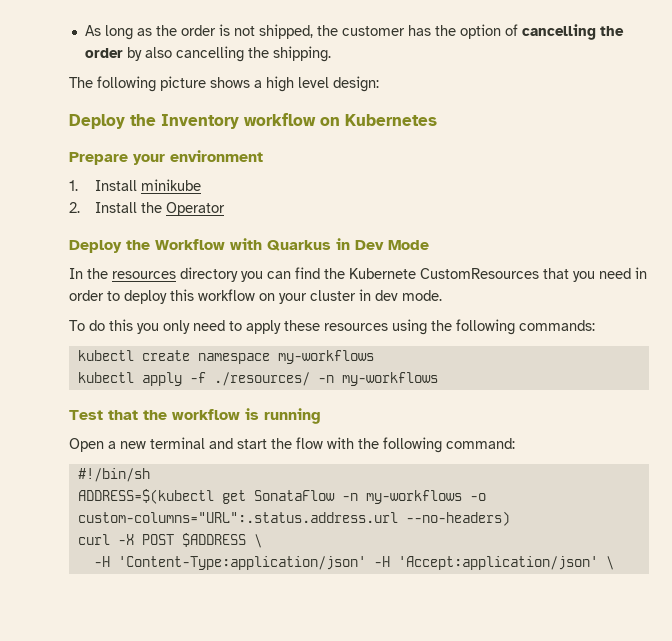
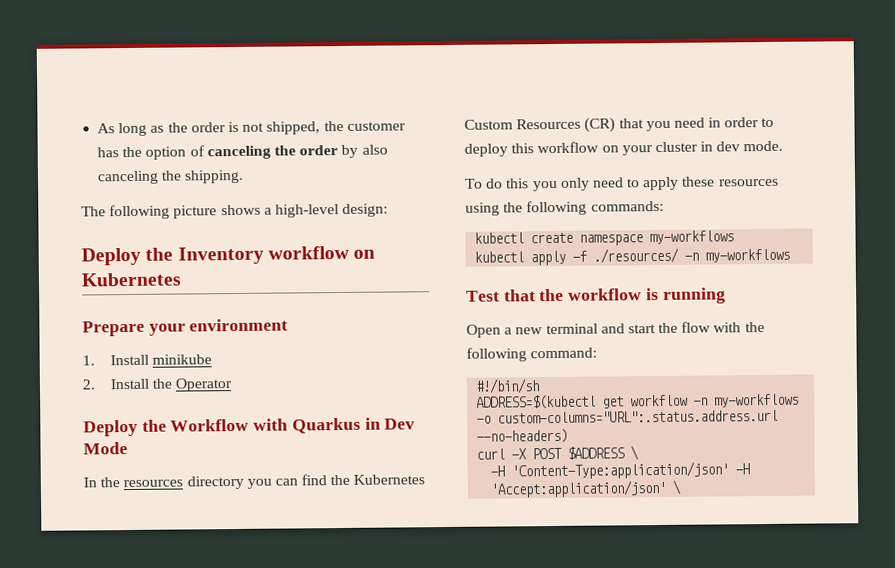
[521,24,596,40] cancelling -> [206,145,271,160] canceling
[175,46,244,62] cancelling -> [97,170,160,185] canceling
[266,76,329,92] high level -> [274,204,339,218] high-level
[349,268,539,279] Kubernete CustomResources -> [353,474,426,485] [464,117,616,133] Kubernetes Custom Resources (CR)
[253,490,335,501] SonataFlow -> [630,394,689,407] workflow

